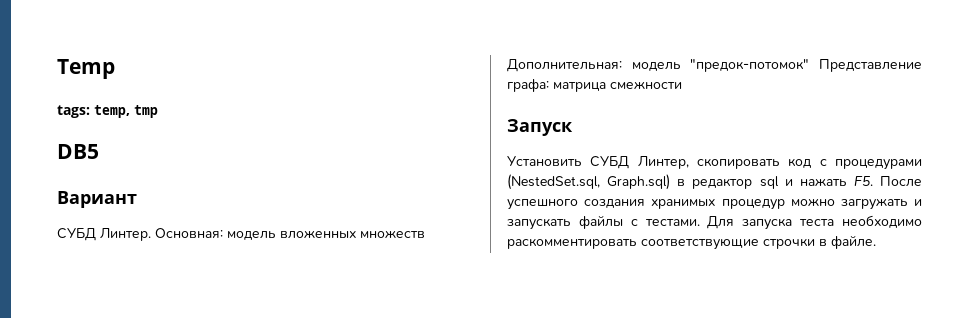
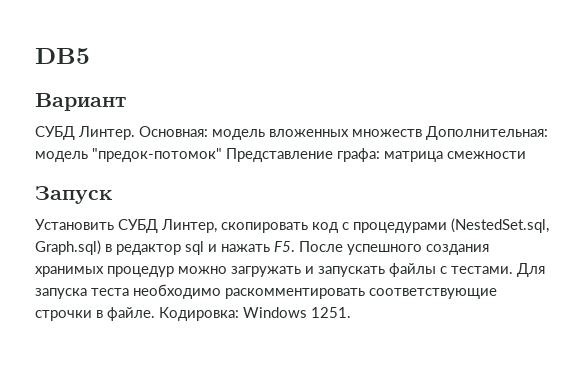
[57,59,115,79] [57,105,158,118] Temp // tags: temp, tmp // -> (35, 56) none
(876, 242) none -> [159,307,351,321] Кодировка: Windows 1251.

